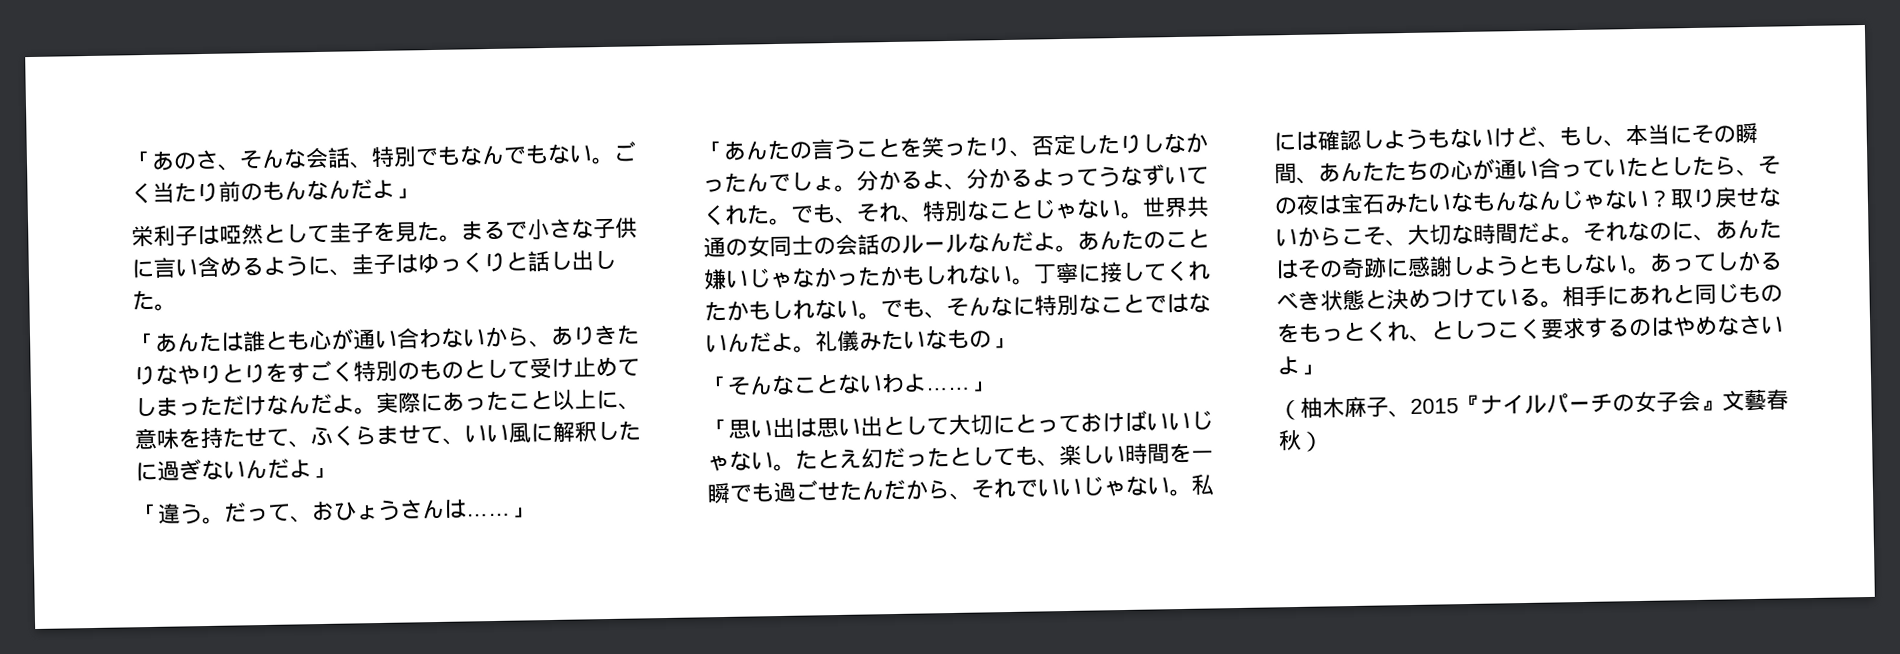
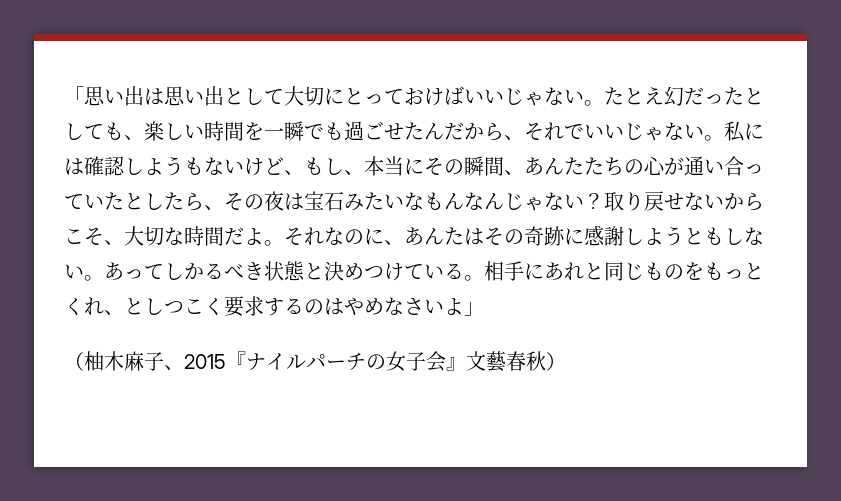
[129,141,637,171] [130,179,417,205] [131,217,638,248] [131,249,616,279] [132,289,177,311] [132,324,640,353] [133,356,640,386] [134,389,641,417] [134,420,641,450] [135,458,334,482] [135,498,533,525] [701,132,1208,161] [702,164,1209,193] [702,196,1210,227] [703,228,1210,258] [703,260,1211,291] [704,292,1211,322] [705,328,1014,353] [705,372,993,396] [706,418,729,438] 「あのさ、そんな会話、特別でもなんでもない。ごく当たり前のもんなんだよ」 // 栄利子は啞然として圭子を見た。まるで小さな子供に言い含めるように、圭子はゆっくりと話し出した。 // 「あんたは誰とも心が通い合わないから、ありきたりなやりとりをすごく特別のものとして受け止めてしまっただけなんだよ。実際にあったこと以上に、意味を持たせて、ふくらませて、いい風に解釈したに過ぎないんだよ」 // 「違う。だって、おひょうさんは……」 // 「あんたの言うことを笑ったり、否定したりしなかったんでしょ。分かるよ、分かるよってうなずいてくれた。でも、それ、特別なことじゃない。世界共通の女同士の会話のルールなんだよ。あんたのこと嫌いじゃなかったかもしれない。丁寧に接してくれたかもしれない。でも、そんなに特別なことではないんだよ。礼儀みたいなもの」 // 「そんなことないわよ……」 // 「 -> [64,86,84,104] 「

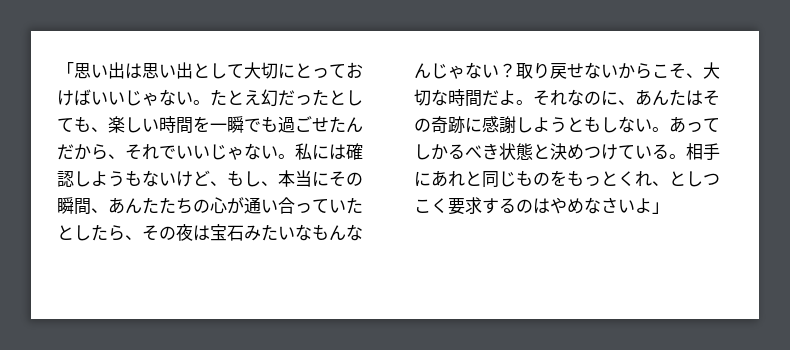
[64,351,566,372] // （柚木麻子、2015『ナイルパーチの女子会』文藝春秋） -> (669, 208) none

